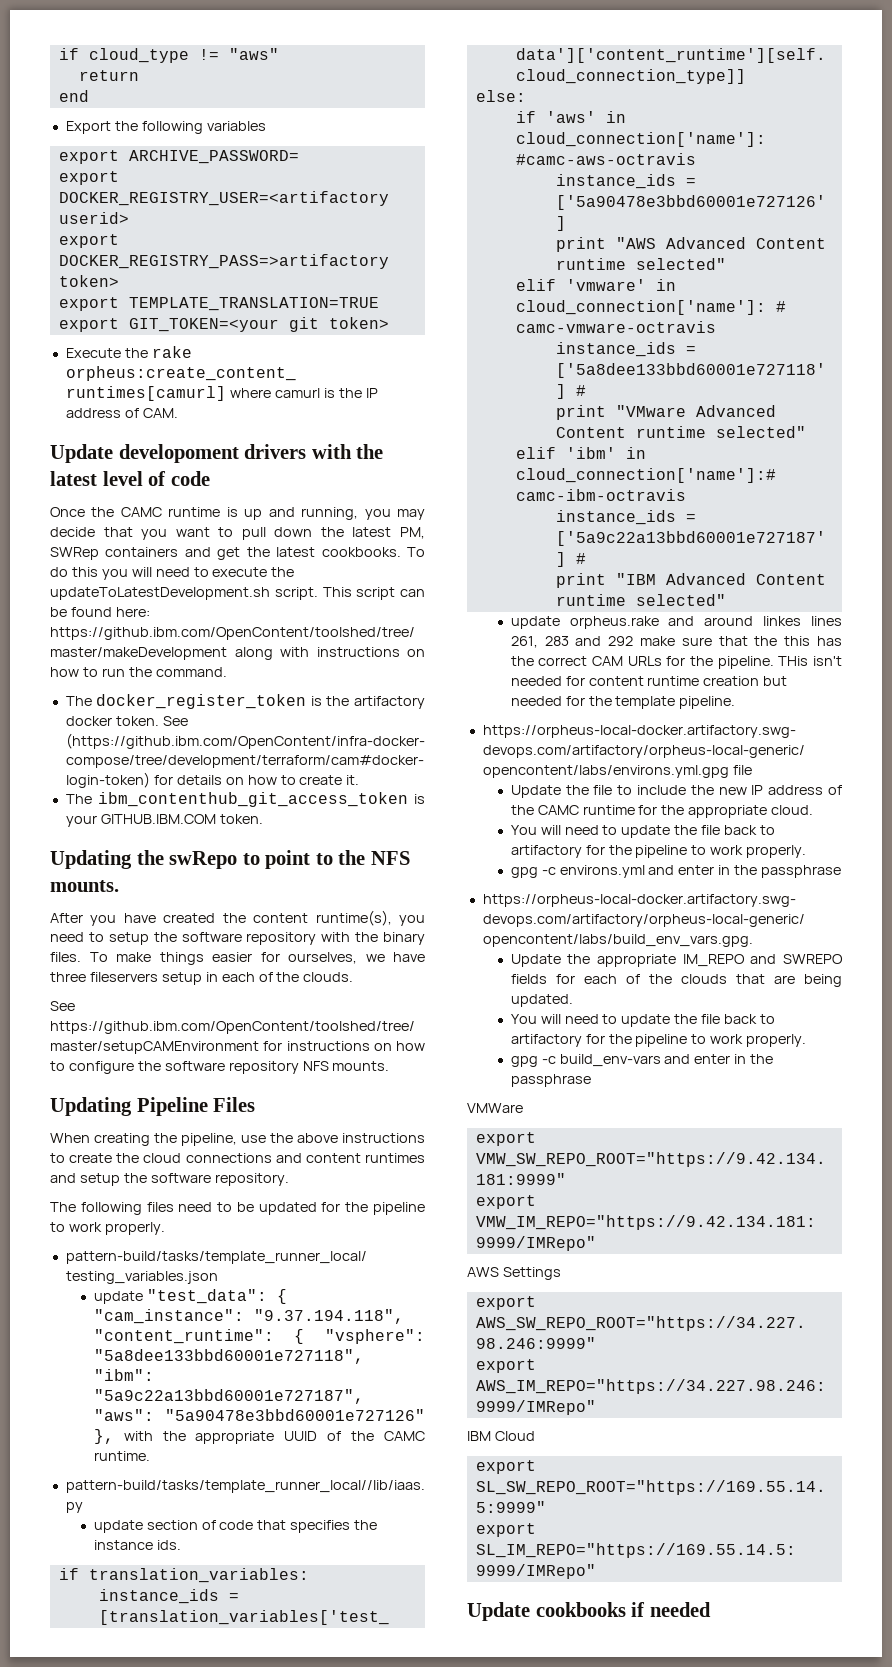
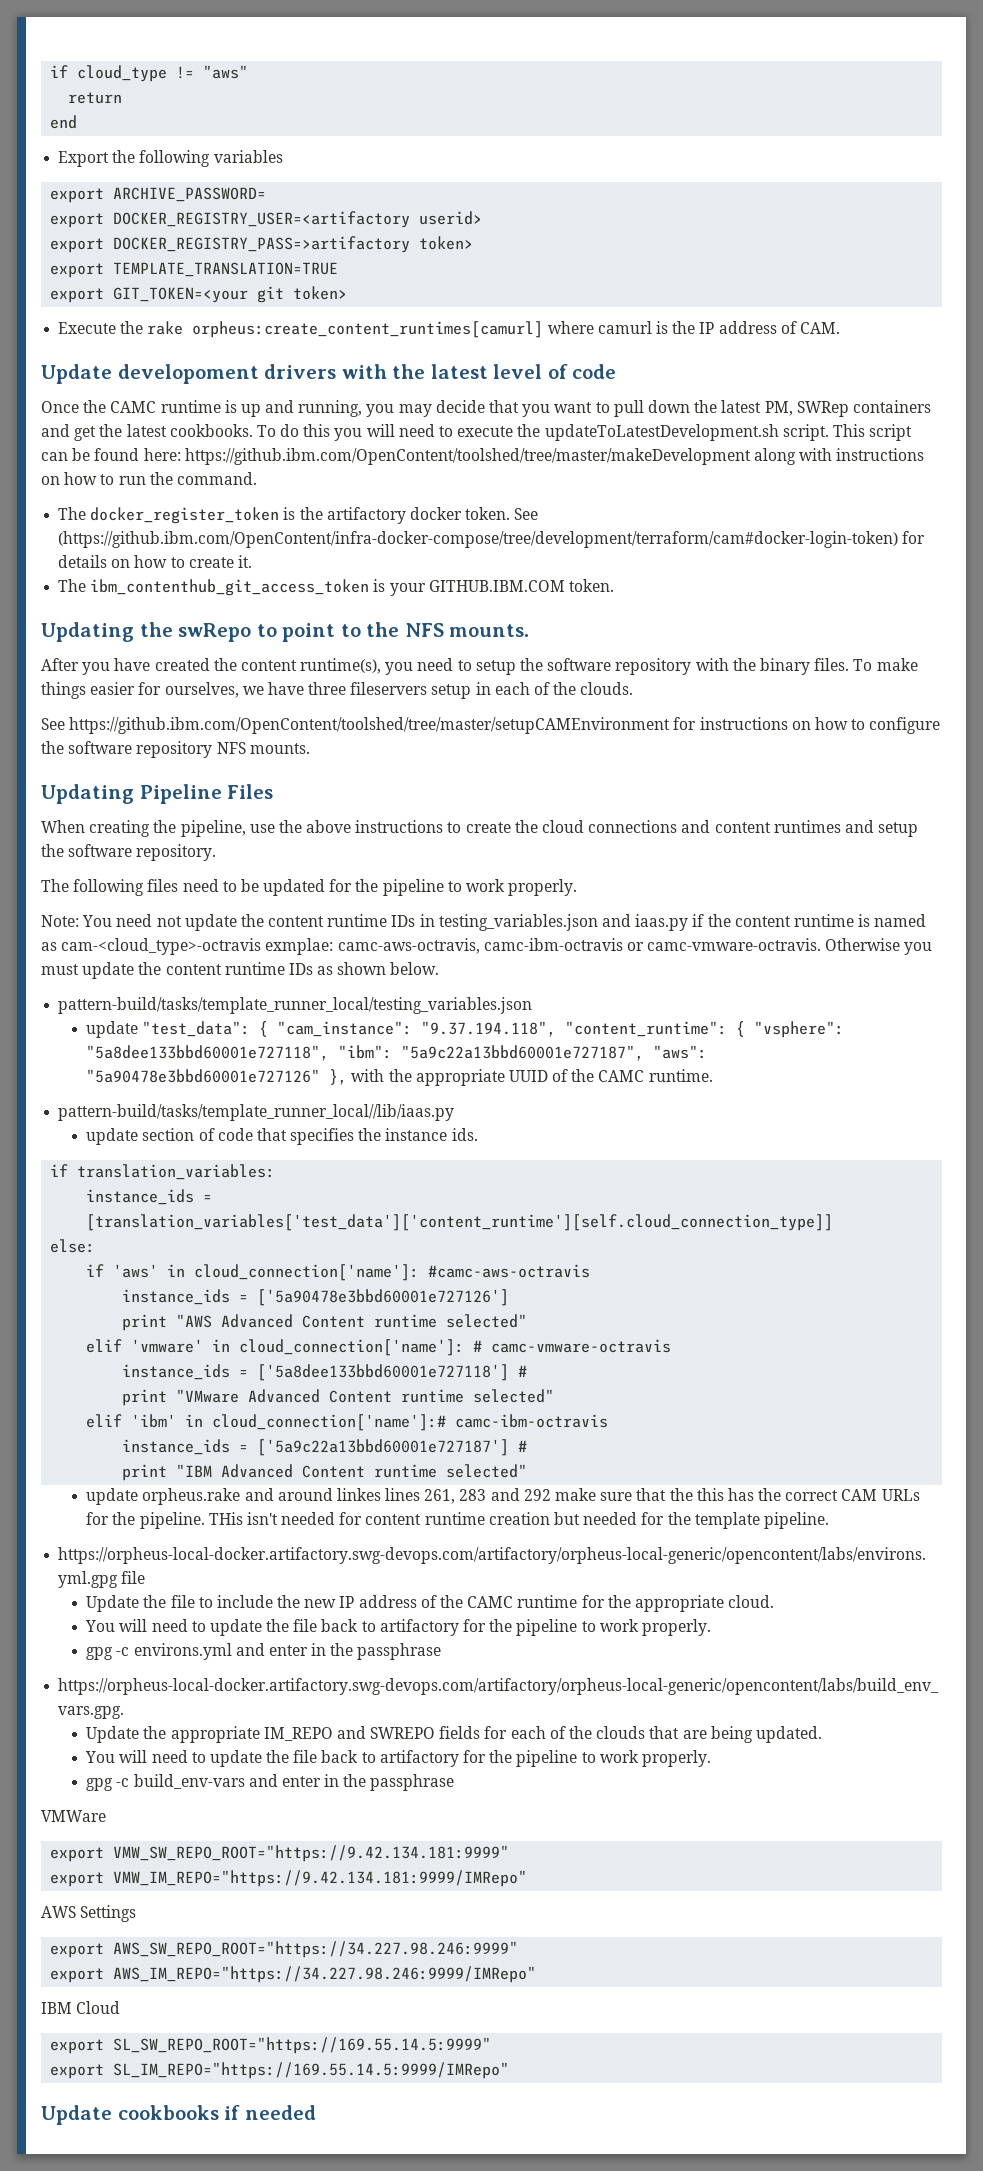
(165, 1228) none -> [41,914,927,931] [41,938,933,955] [41,962,440,979] // Note: You need not update the content runtime IDs in testing_variables.json and iaas.py if the content runtime is named as cam-<cloud_type>-octravis exmplae: camc-aws-octravis, camc-ibm-octravis or camc-vmware-octravis. Otherwise you must update the content runtime IDs as shown below.

